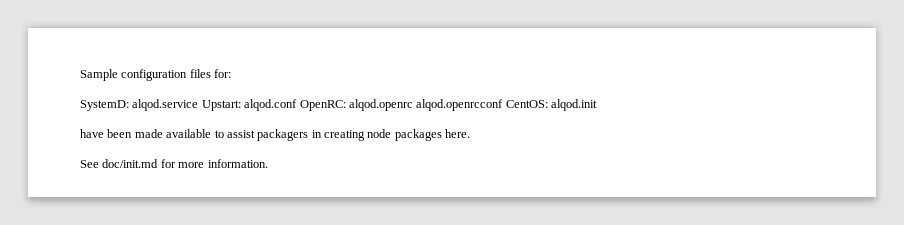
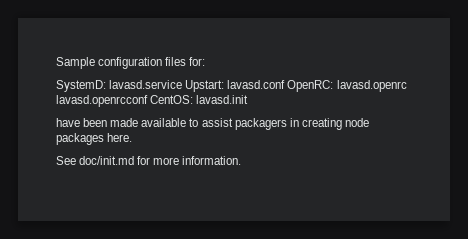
[132,99,597,111] alqod.service Upstart: alqod.conf OpenRC: alqod.openrc alqod.openrcconf CentOS: alqod.init -> [109,80,407,92] [56,95,249,107] lavasd.service Upstart: lavasd.conf OpenRC: lavasd.openrc lavasd.openrcconf CentOS: lavasd.init

